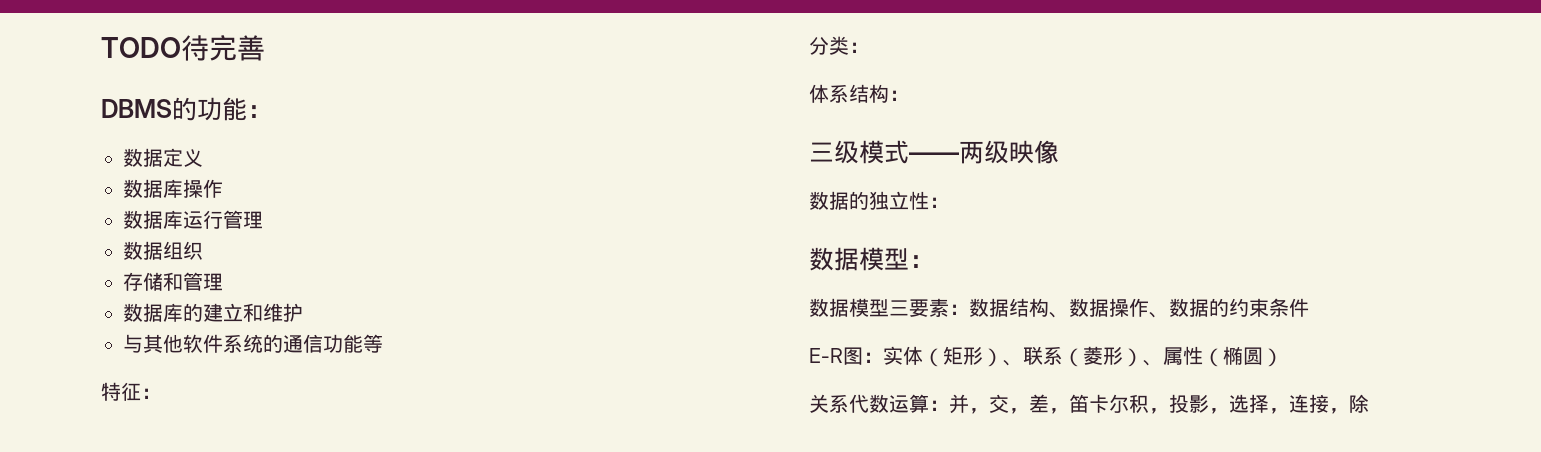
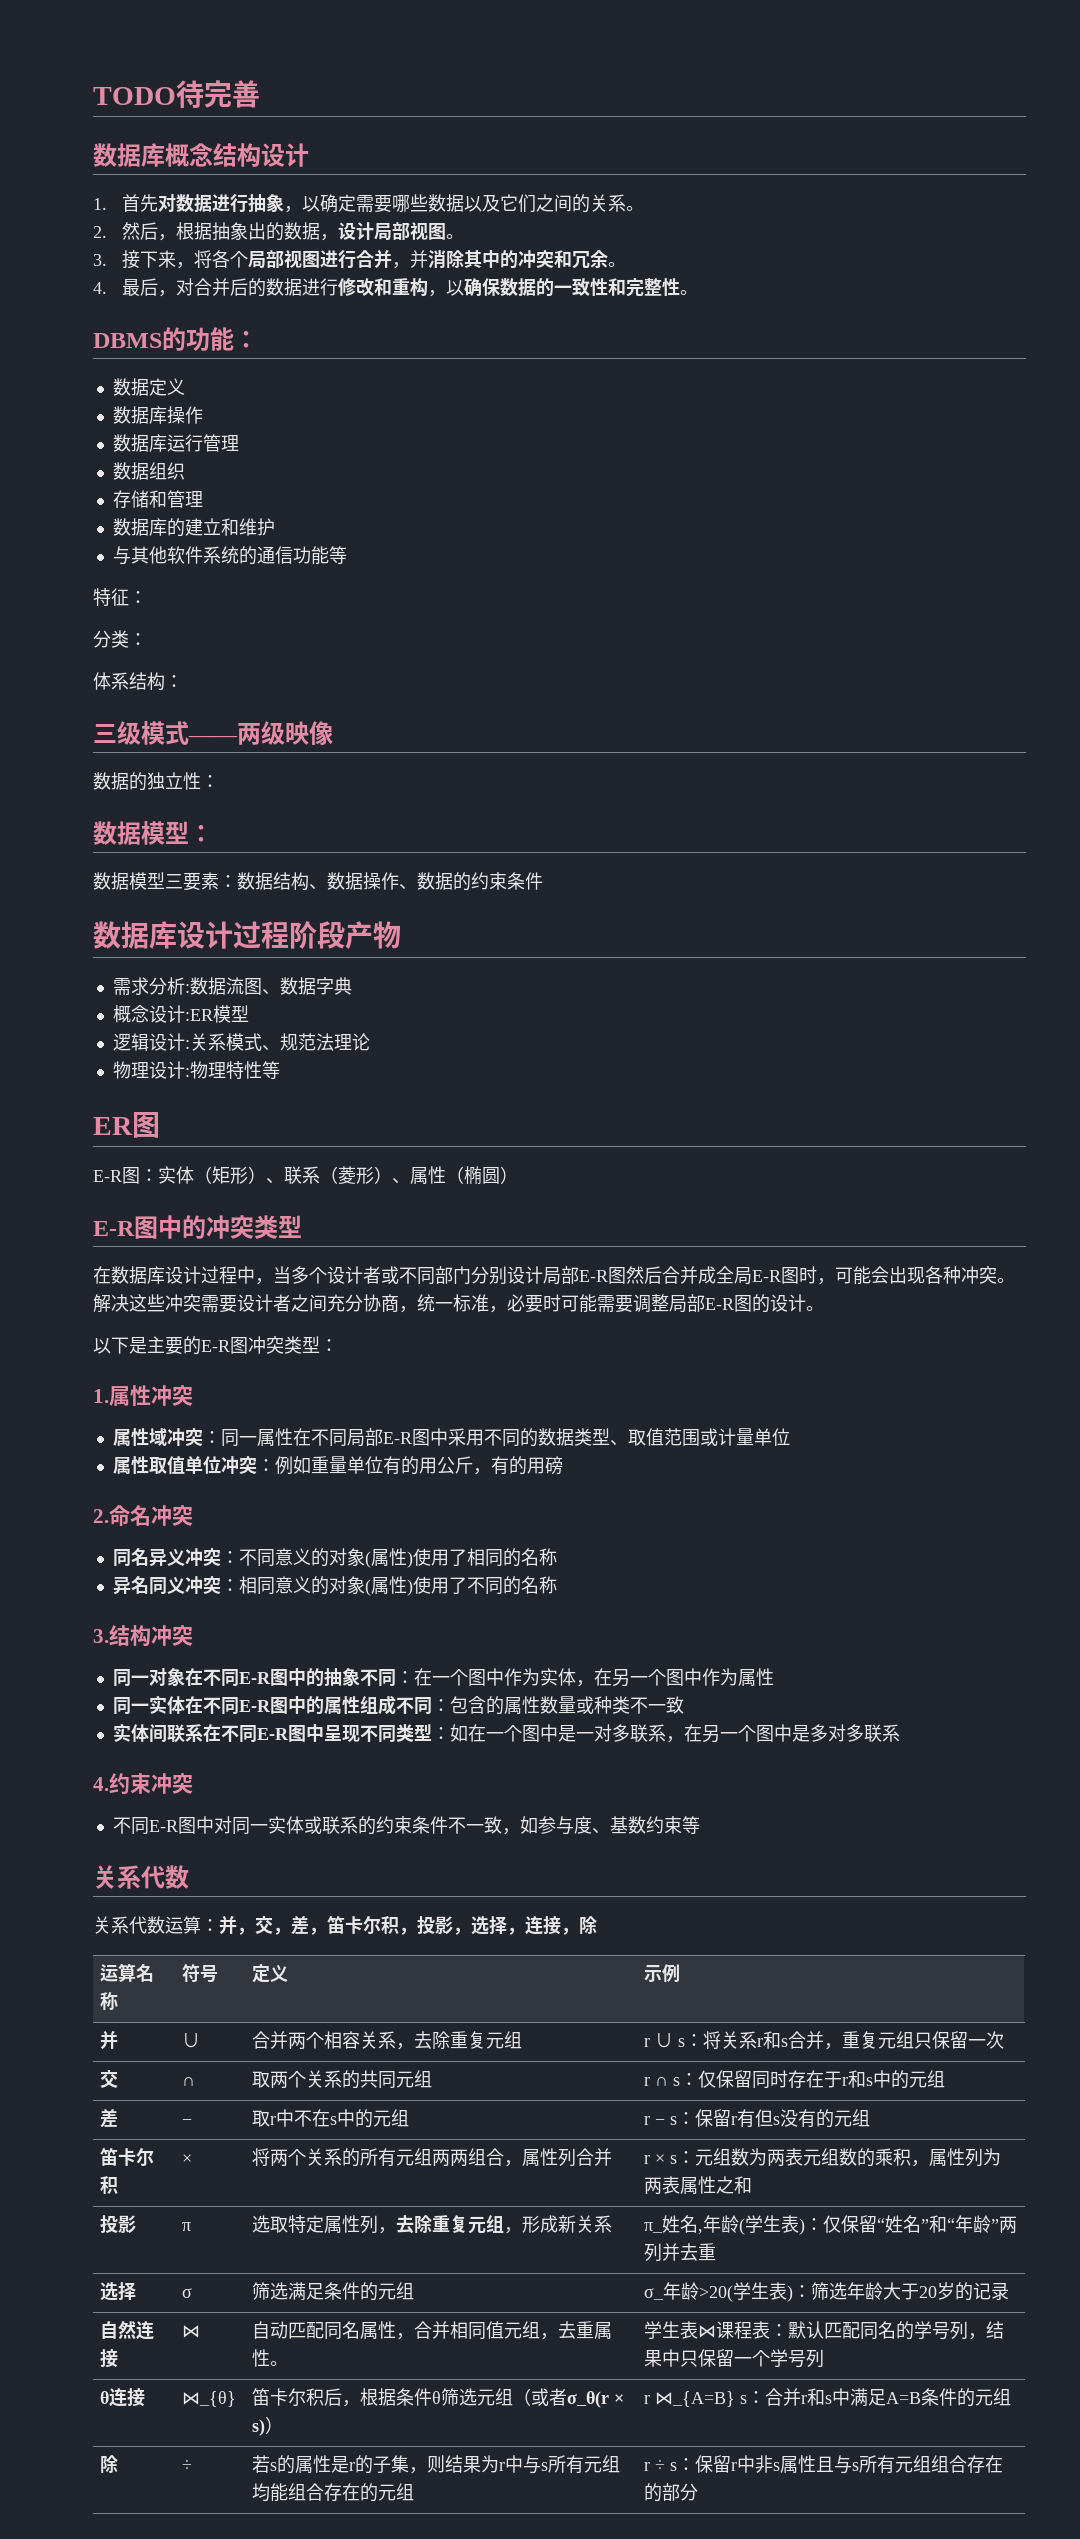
(265, 48) none -> [93,143,309,167] [93,194,645,213] [93,222,465,241] [93,249,627,269] [93,278,699,297] // 数据库概念结构设计 // 1.首先对数据进行抽象，以确定需要哪些数据以及它们之间的关系。 // 2.然后，根据抽象出的数据，设计局部视图。 // 3.接下来，将各个局部视图进行合并，并消除其中的冲突和冗余。 // 4.最后，对合并后的数据进行修改和重构，以确保数据的一致性和完整性。
(1309, 307) none -> [93,921,401,949] [112,977,352,995] [112,1005,249,1023] [112,1033,370,1051] [112,1061,280,1079] [93,1112,160,1138] // 数据库设计过程阶段产物 // 需求分析:数据流图、数据字典 // 概念设计:ER模型 // 逻辑设计:关系模式、规范法理论 // 物理设计:物理特性等 // ER图
(1283, 357) none -> [93,1215,302,1239] [93,1266,1015,1285] [93,1294,824,1313] [93,1336,338,1355] [93,1385,193,1406] [112,1428,790,1447] [112,1456,563,1475] [93,1505,193,1526] [112,1548,557,1568] [112,1576,557,1596] [93,1625,193,1647] [112,1668,774,1687] [112,1695,684,1715] [112,1723,900,1743] [93,1773,193,1795] [112,1816,700,1835] [93,1865,189,1889] // E-R图中的冲突类型 // 在数据库设计过程中，当多个设计者或不同部门分别设计局部E-R图然后合并成全局E-R图时，可能会出现各种冲突。解决这些冲突需要设计者之间充分协商，统一标准，必要时可能需要调整局部E-R图的设计。 // 以下是主要的E-R图冲突类型： // 1.属性冲突 // 属性域冲突：同一属性在不同局部E-R图中采用不同的数据类型、取值范围或计量单位 // 属性取值单位冲突：例如重量单位有的用公斤，有的用磅 // 2.命名冲突 // 同名异义冲突：不同意义的对象(属性)使用了相同的名称 // 异名同义冲突：相同意义的对象(属性)使用了不同的名称 // 3.结构冲突 // 同一对象在不同E-R图中的抽象不同：在一个图中作为实体，在另一个图中作为属性 // 同一实体在不同E-R图中的属性组成不同：包含的属性数量或种类不一致 // 实体间联系在不同E-R图中呈现不同类型：如在一个图中是一对多联系，在另一个图中是多对多联系 // 4.约束冲突 // 不同E-R图中对同一实体或联系的约束条件不一致，如参与度、基数约束等 // 关系代数
(1369, 403) none -> [100,1963,155,1982] [100,1992,119,2011] [182,1964,219,1982] [252,1964,289,1983] [644,1964,681,1982] [100,2030,119,2050] [182,2033,201,2048] [252,2031,523,2050] [644,2031,1005,2050] [100,2070,119,2088] [182,2077,196,2086] [252,2070,433,2089] [644,2070,946,2089] [100,2109,119,2128] [182,2119,193,2125] [252,2109,410,2128] [644,2109,871,2128] [100,2147,155,2166] [100,2176,119,2194] [182,2154,193,2164] [252,2148,613,2167] [644,2148,1002,2167] [644,2176,753,2194] [100,2215,137,2234] [182,2222,192,2231] [252,2215,613,2234] [644,2215,1018,2235] [644,2243,717,2262] [100,2282,137,2301] [182,2288,193,2298] [252,2282,415,2301] [644,2282,1010,2302] [100,2320,155,2340] [100,2349,119,2368] [182,2325,201,2338] [252,2321,613,2340] [252,2349,289,2367] [644,2321,1005,2340] [644,2349,825,2368] [100,2388,146,2407] [182,2391,237,2407] [252,2388,625,2408] [252,2416,284,2436] [644,2388,1012,2407] [100,2455,119,2473] [182,2460,193,2471] [252,2455,621,2474] [252,2483,415,2502] [644,2455,1004,2474] [644,2483,699,2502] // 运算名称 | 符号 | 定义 | 示例 // 并 | ∪ | 合并两个相容关系，去除重复元组 | r ∪ s：将关系r和s合并，重复元组只保留一次 // 交 | ∩ | 取两个关系的共同元组 | r ∩ s：仅保留同时存在于r和s中的元组 // 差 | − | 取r中不在s中的元组 | r − s：保留r有但s没有的元组 // 笛卡尔积 | × | 将两个关系的所有元组两两组合，属性列合并 | r × s：元组数为两表元组数的乘积，属性列为两表属性之和 // 投影 | π | 选取特定属性列，去除重复元组，形成新关系 | π_姓名,年龄(学生表)：仅保留“姓名”和“年龄”两列并去重 // 选择 | σ | 筛选满足条件的元组 | σ_年龄>20(学生表)：筛选年龄大于20岁的记录 // 自然连接 | ⋈ | 自动匹配同名属性，合并相同值元组，去重属性。 | 学生表⋈课程表：默认匹配同名的学号列，结果中只保留一个学号列 // θ连接 | ⋈_{θ} | 笛卡尔积后，根据条件θ筛选元组（或者σ_θ(r × s)） | r ⋈_{A=B} s：合并r和s中满足A=B条件的元组 // 除 | ÷ | 若s的属性是r的子集，则结果为r中与s所有元组均能组合存在的元组 | r ÷ s：保留r中非s属性且与s所有元组组合存在的部分

